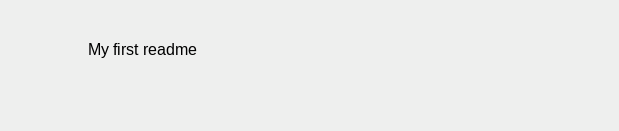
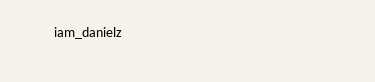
[88,43,197,58] My first readme -> [54,27,122,39] iam_danielz

